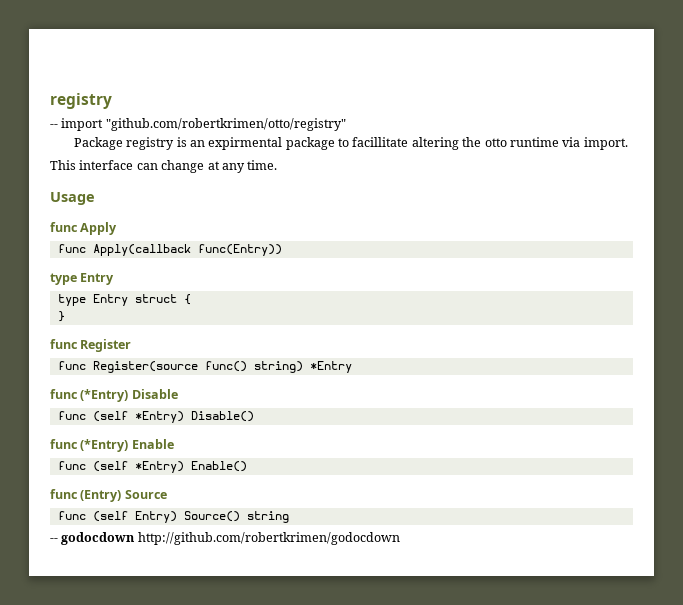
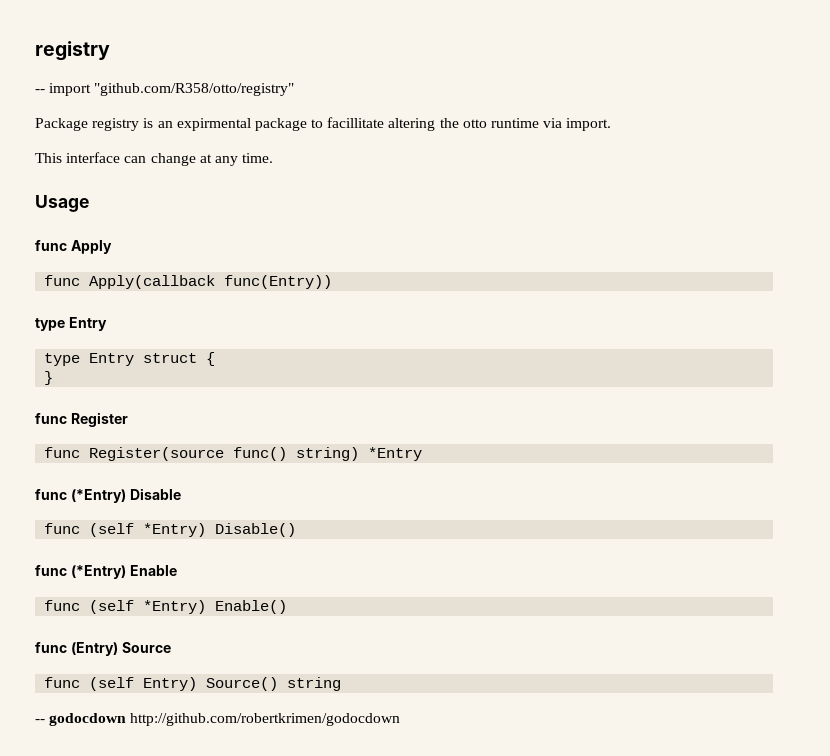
[105,118,346,131] "github.com/robertkrimen/otto/registry" -> [94,83,295,96] "github.com/R358/otto/registry"

